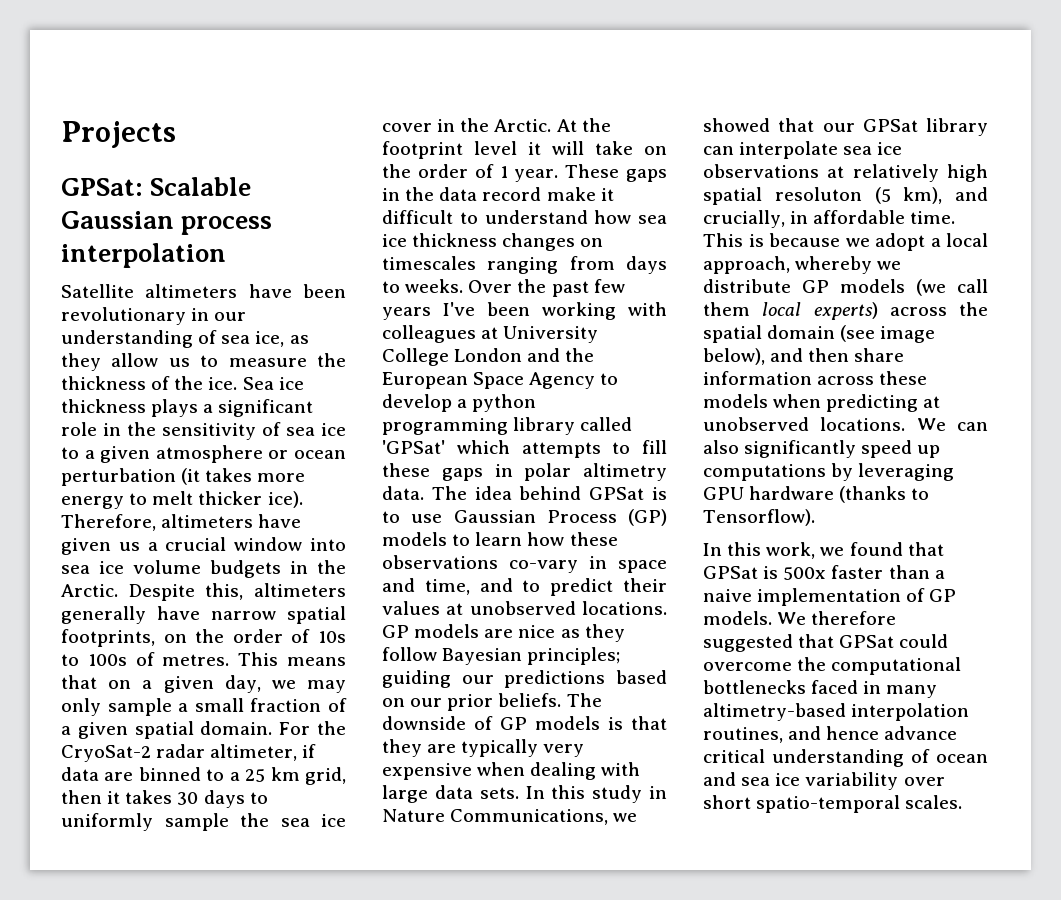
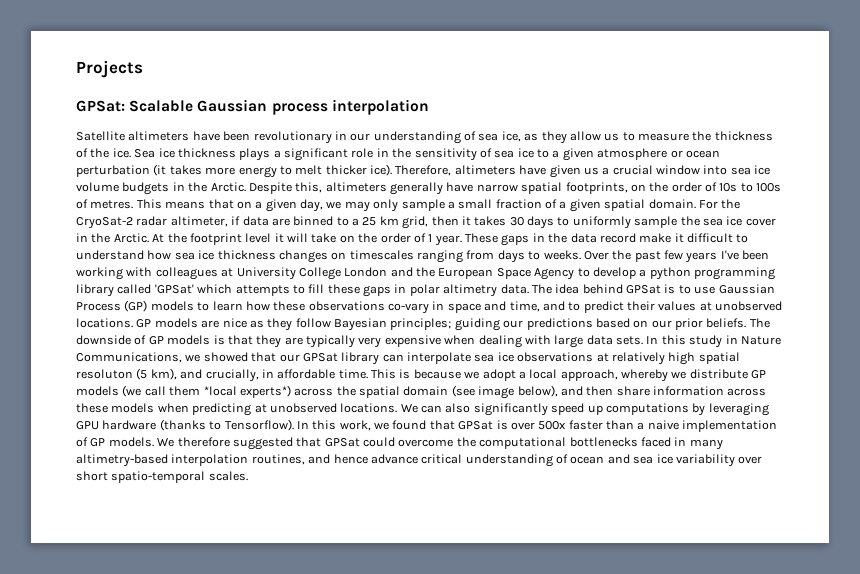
[762,302,878,320] local experts) -> [203,385,291,398] *local experts*)
(815, 517) // -> (294, 425) none
(779, 572) none -> [510,422,535,430] over

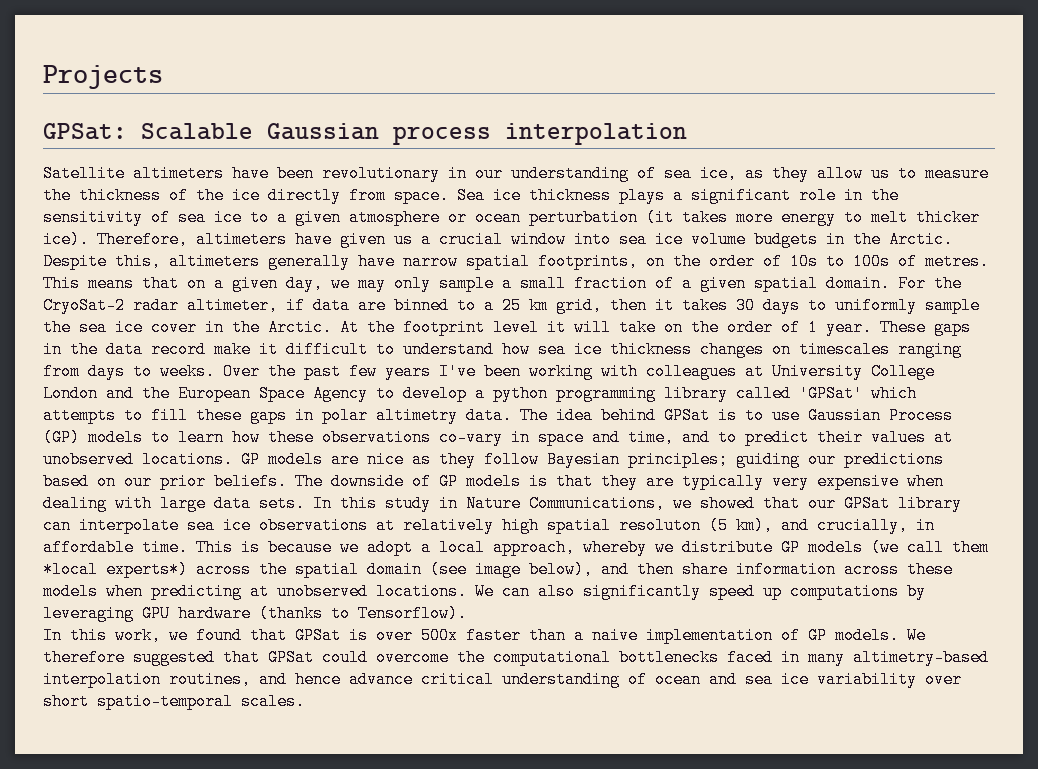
[112,148,131,158] ice. -> [232,187,449,204] ice directly from space.
(294, 425) none -> (467, 613) //

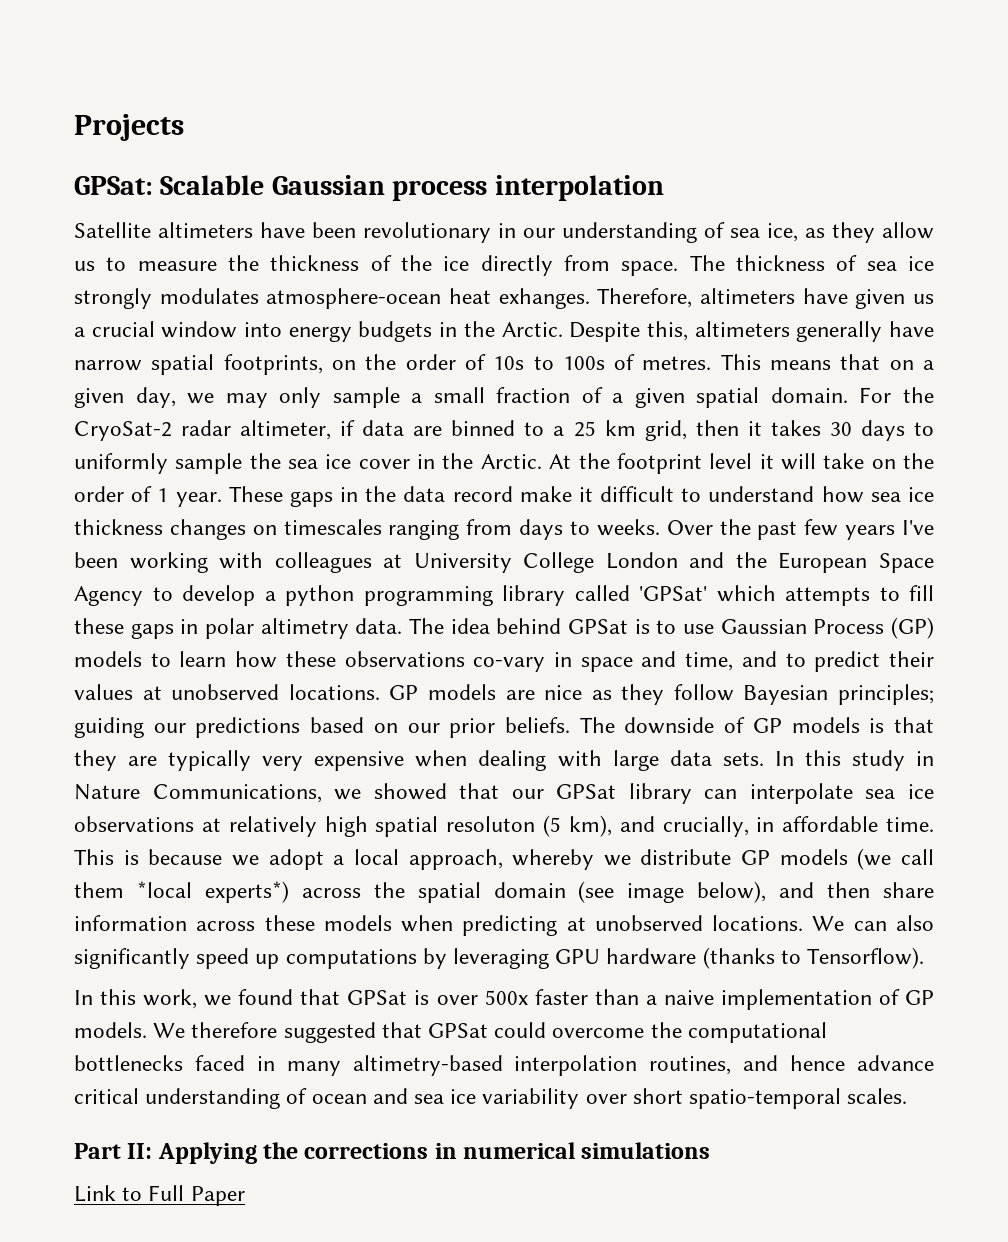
[457,187,899,204] [43,209,980,226] [43,231,89,248] Sea ice thickness plays a significant role in the sensitivity of sea ice to a given atmosphere or ocean perturbation (it takes more energy to melt thicker ice). -> [689,255,935,271] [74,288,590,309] The thickness of sea ice strongly modulates atmosphere-ocean heat exhanges.
[619,231,746,248] sea ice volume -> [288,326,352,342] energy
(305, 701) none -> [74,1142,711,1164] [74,1185,245,1206] // Part II: Applying the corrections in numerical simulations // Link to Full Paper

